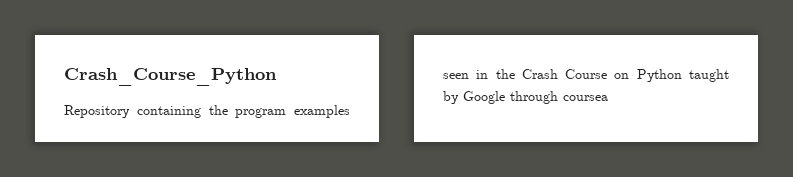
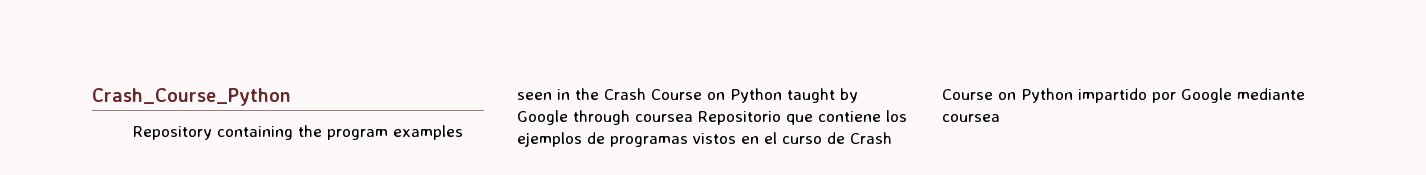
(608, 98) none -> [698,110,907,125] [517,132,892,147] [942,88,1305,103] [942,114,1000,122] Repositorio que contiene los ejemplos de programas vistos en el curso de Crash Course on Python impartido por Google mediante coursea

